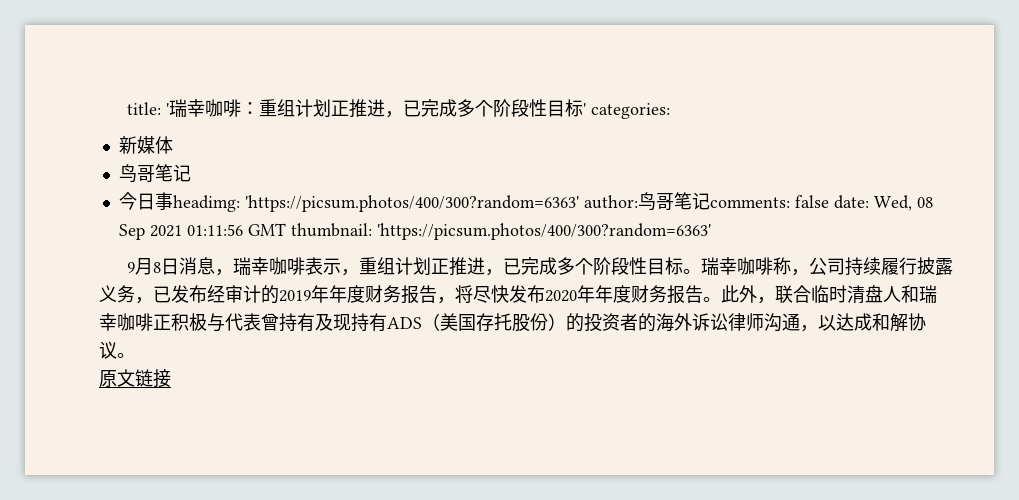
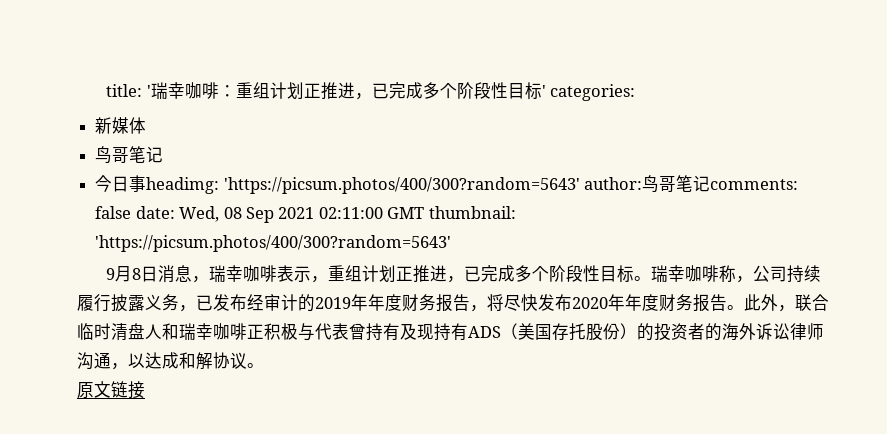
[244,195,579,212] 'https://picsum.photos/400/300?random=6363' -> [223,177,580,194] 'https://picsum.photos/400/300?random=5643'
[186,224,243,236] 01:11:56 -> [318,207,383,219] 02:11:00
[376,223,711,240] 'https://picsum.photos/400/300?random=6363' -> [95,235,452,252] 'https://picsum.photos/400/300?random=5643'

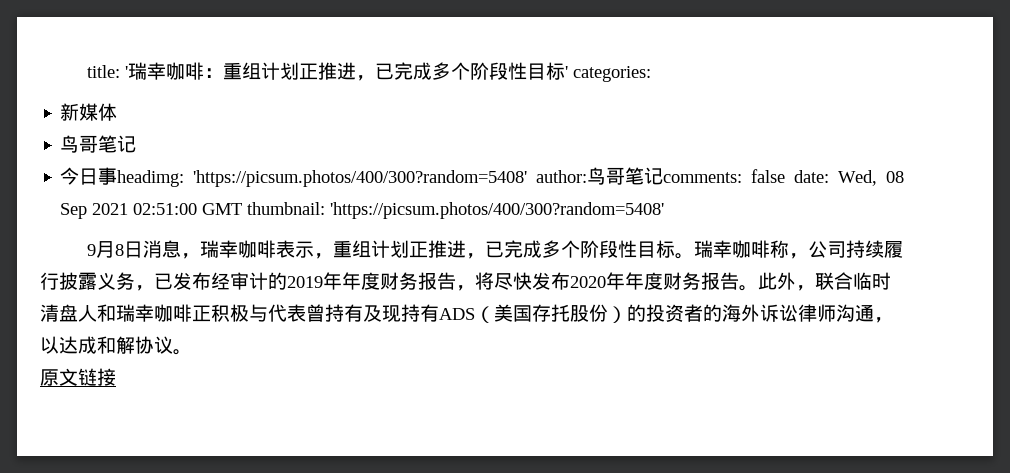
[223,177,580,194] 'https://picsum.photos/400/300?random=5643' -> [193,170,528,187] 'https://picsum.photos/400/300?random=5408'
[318,207,383,219] 02:11:00 -> [133,203,198,215] 02:51:00
[95,235,452,252] 'https://picsum.photos/400/300?random=5643' -> [330,202,665,219] 'https://picsum.photos/400/300?random=5408'

